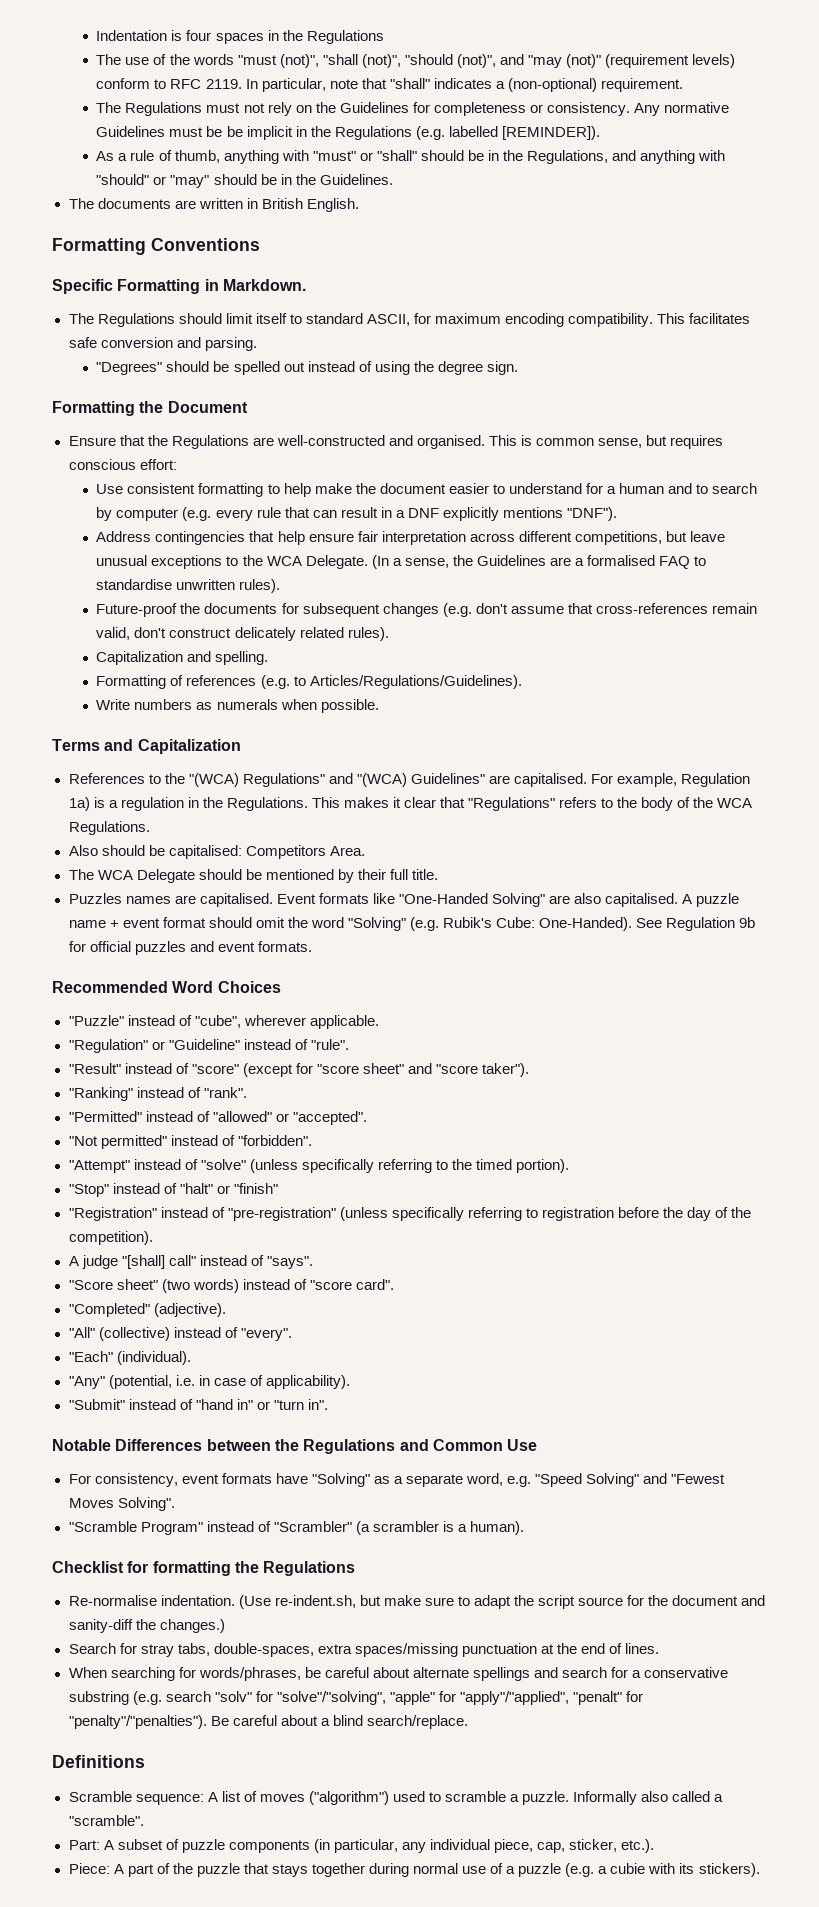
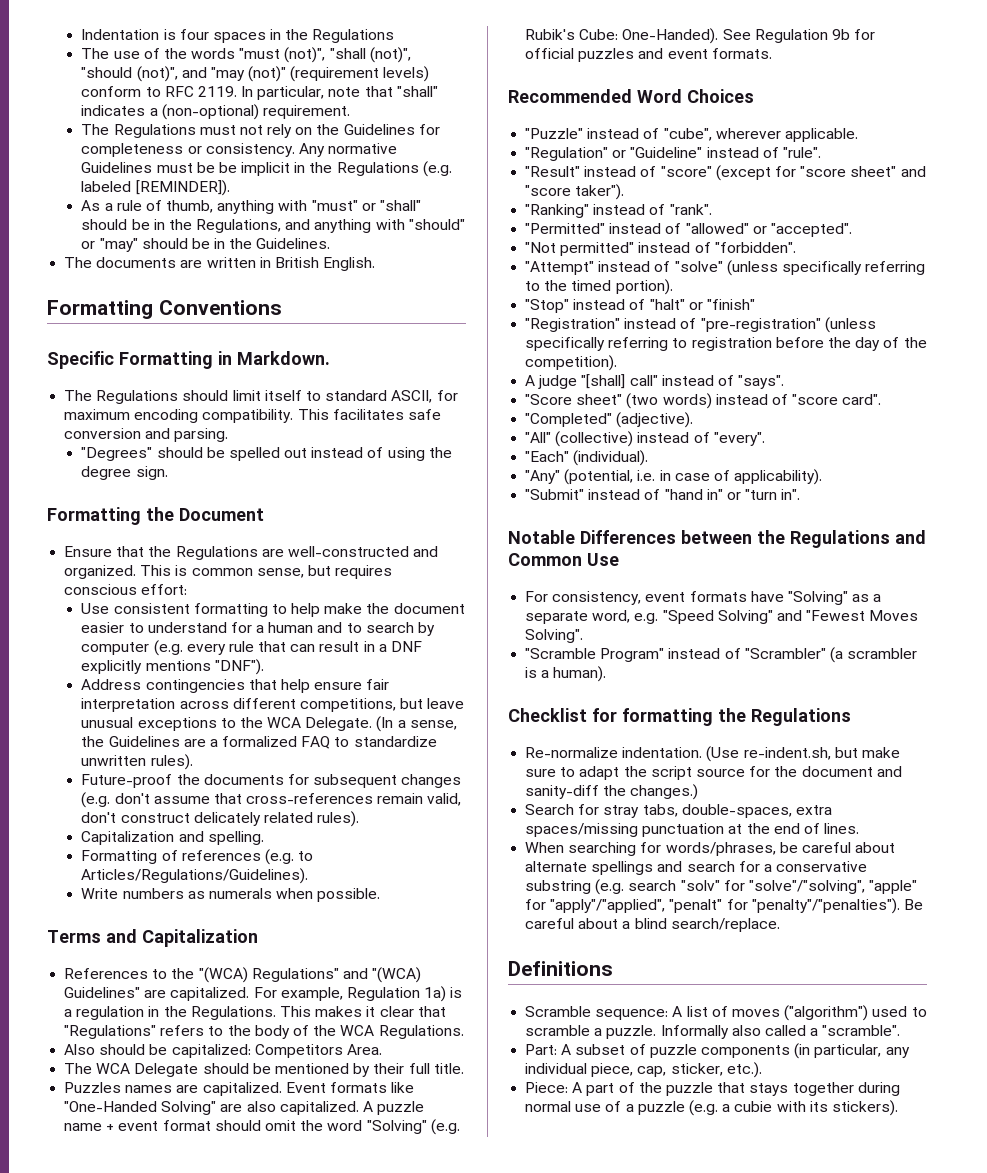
[448,126,498,137] labelled -> [81,181,132,192] labeled
[416,435,485,449] organised. -> [64,565,137,579] organized.
[586,555,655,566] formalised -> [222,736,298,747] formalized
[96,579,173,590] standardise -> [353,736,437,747] standardize
[513,773,587,787] capitalised. -> [170,987,250,1001] capitalized.
[168,845,242,859] capitalised: -> [171,1044,251,1058] capitalized:
[199,893,273,907] capitalised. -> [202,1082,282,1096] capitalized.
[605,893,679,907] capitalised. -> [279,1101,359,1115] capitalized.
[68,1595,157,1606] Re-normalise -> [525,747,619,758] Re-normalize

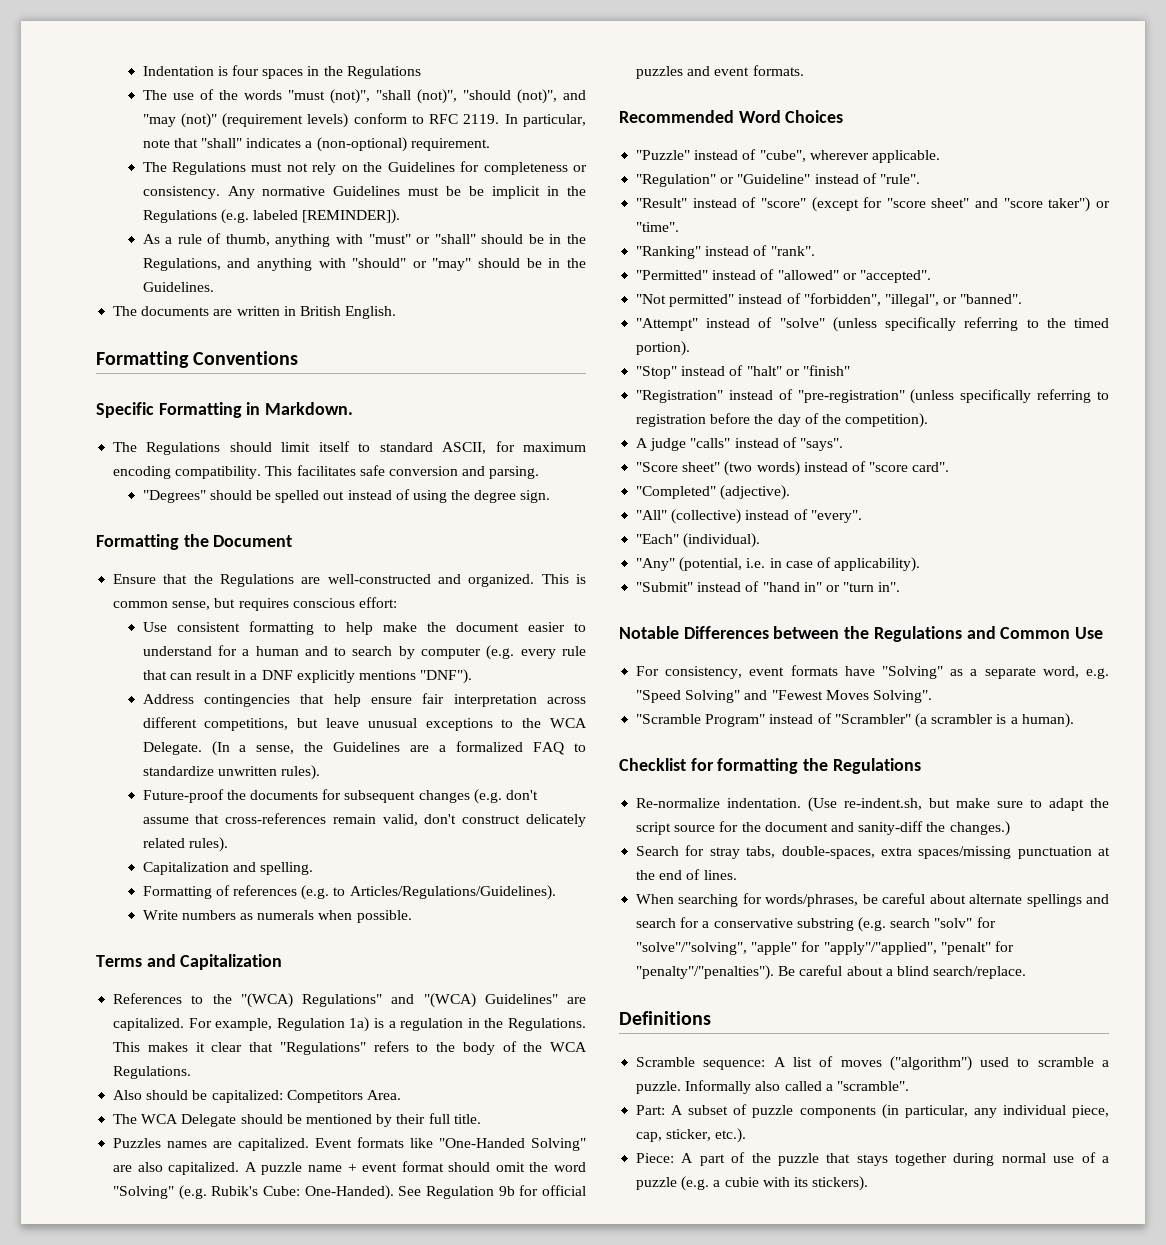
[575,184,625,200] taker"). -> [1048,197,1110,212] [636,222,680,232] taker") or "time".
[714,242,796,253] "forbidden". -> [803,293,1023,307] "forbidden", "illegal", or "banned".
[581,374,658,389] "[shall] call" -> [690,438,731,448] "calls"

